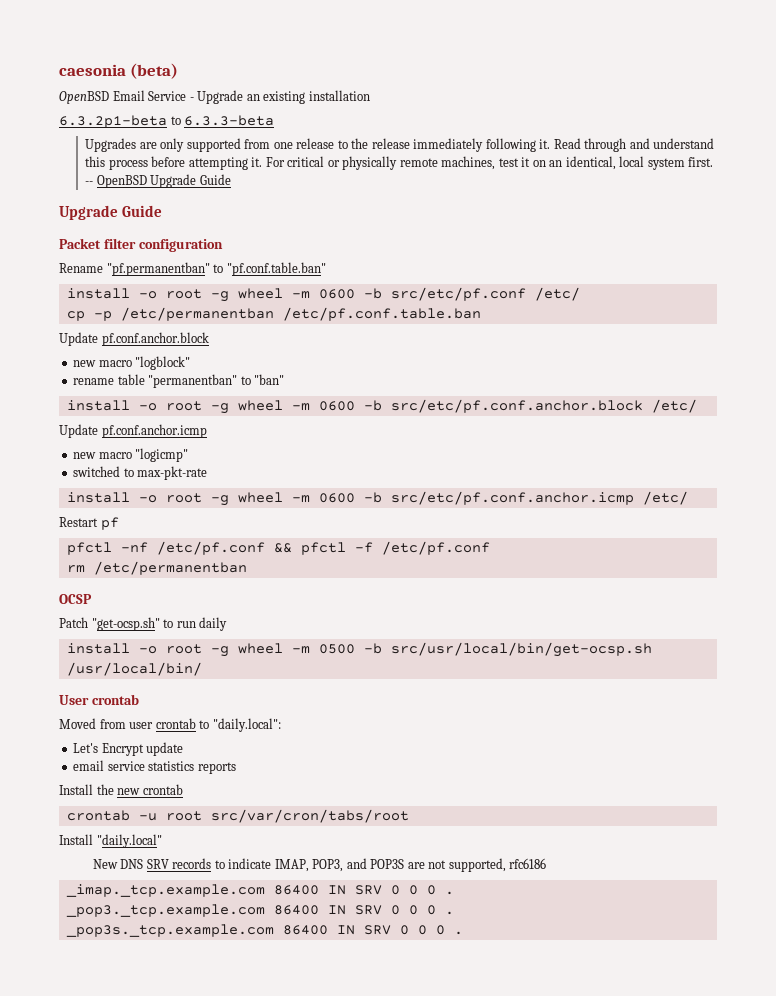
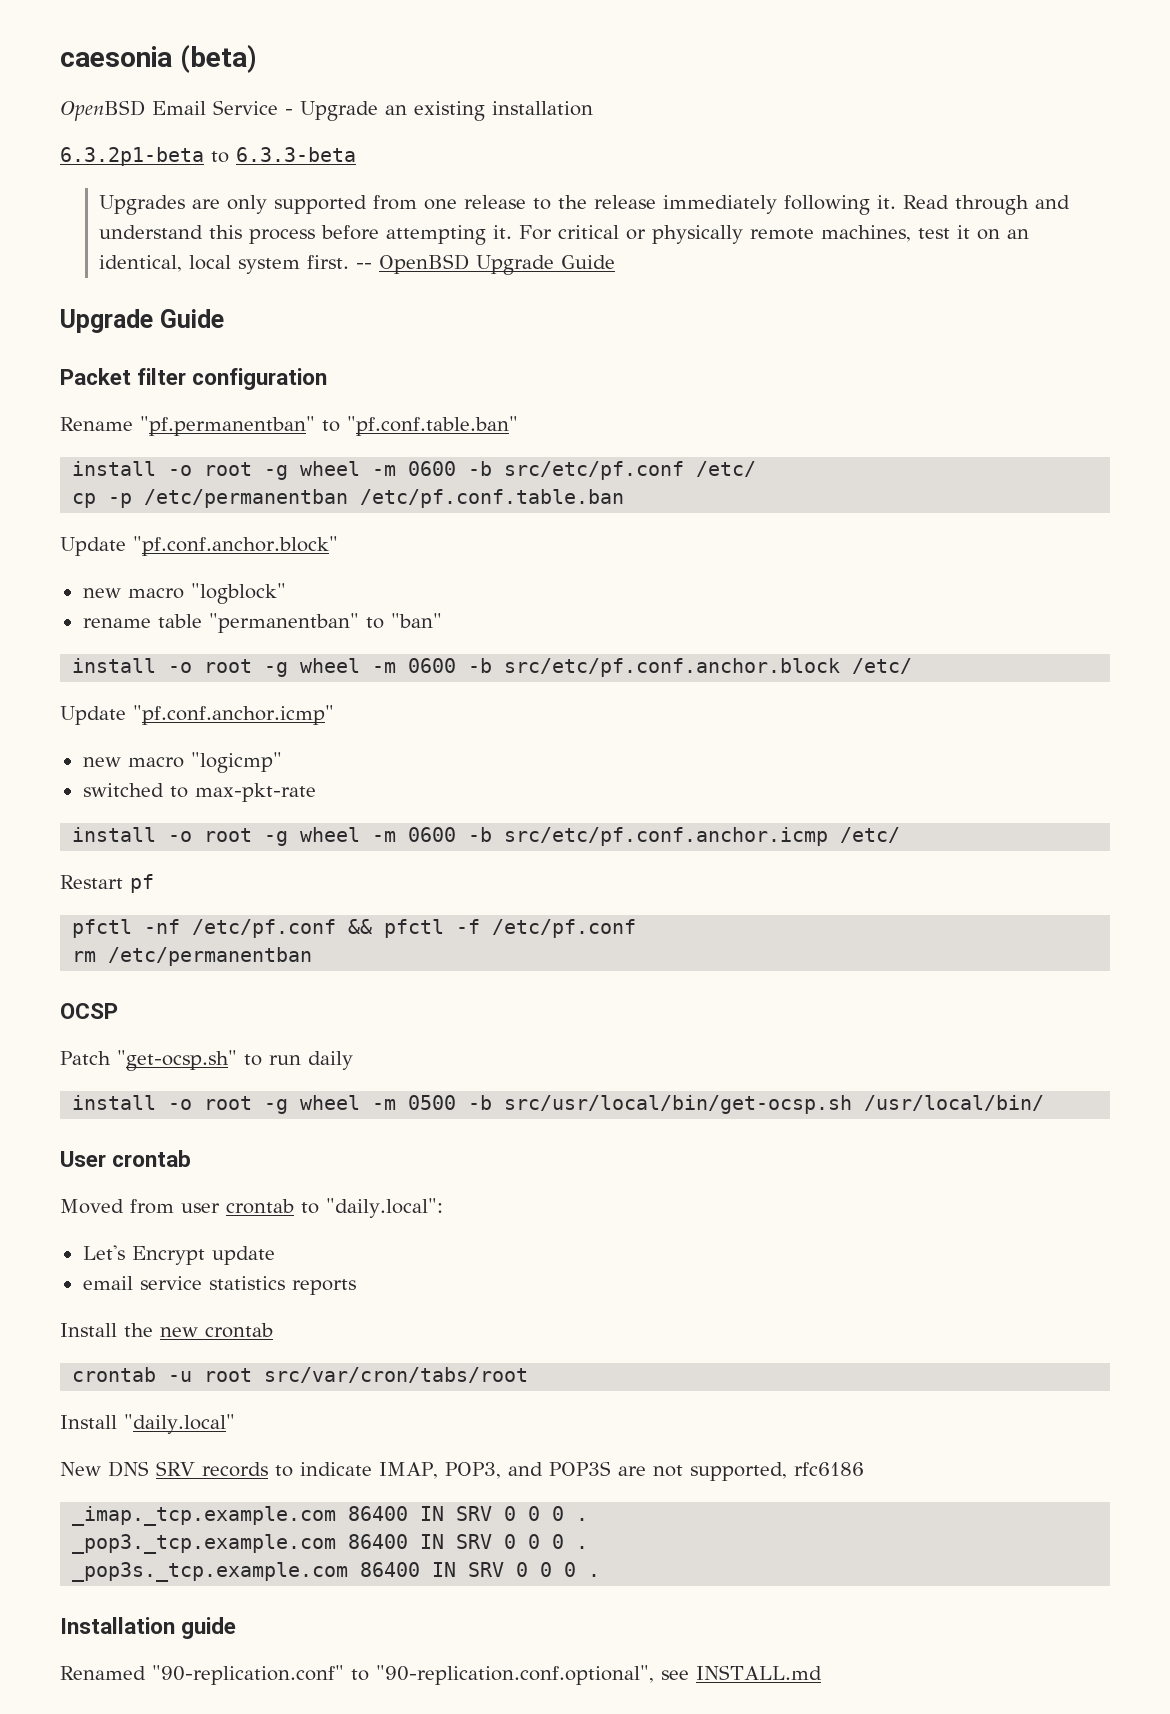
[101,332,209,346] pf.conf.anchor.block -> [133,536,338,556] "pf.conf.anchor.block"
[101,424,207,438] pf.conf.anchor.icmp -> [133,705,334,725] "pf.conf.anchor.icmp"
(463, 933) none -> [60,1617,237,1639] [60,1665,822,1685] // Installation guide // Renamed "90-replication.conf" to "90-replication.conf.optional", see INSTALL.md

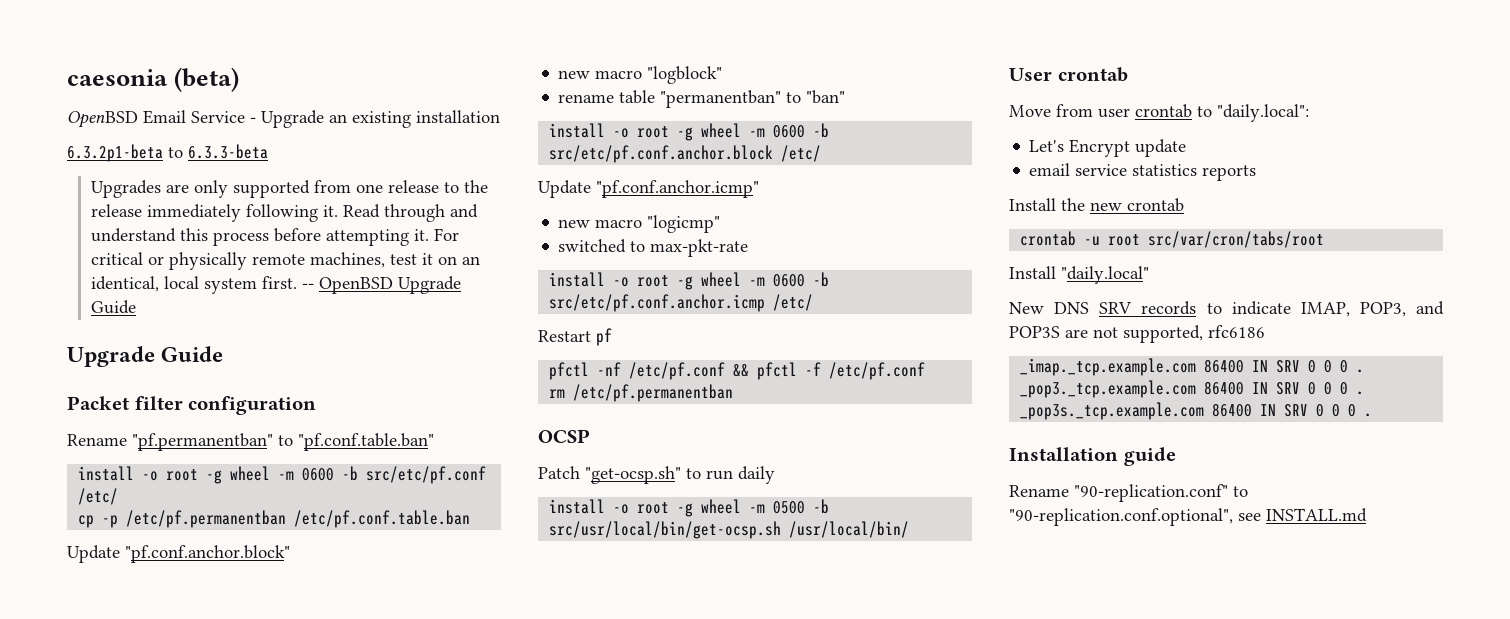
[144,489,349,508] /etc/permanentban -> [126,510,287,528] /etc/pf.permanentban
[108,947,313,966] /etc/permanentban -> [573,384,734,402] /etc/pf.permanentban
[60,1199,124,1214] Moved -> [1009,105,1051,117] Move
[60,1666,146,1680] Renamed -> [1009,485,1069,497] Rename

